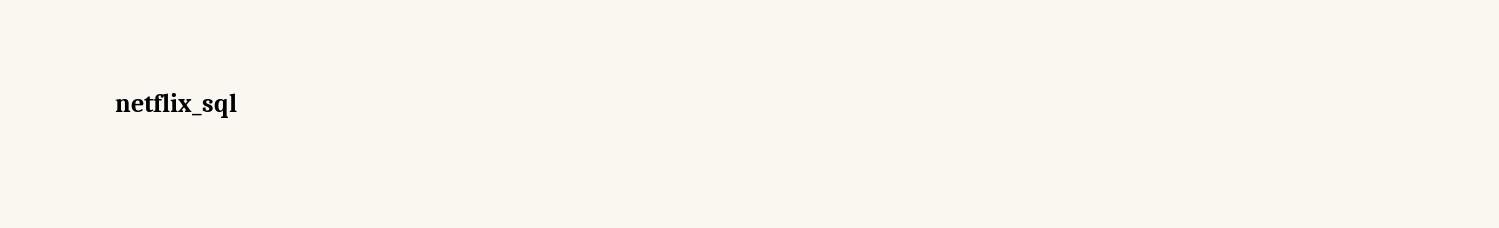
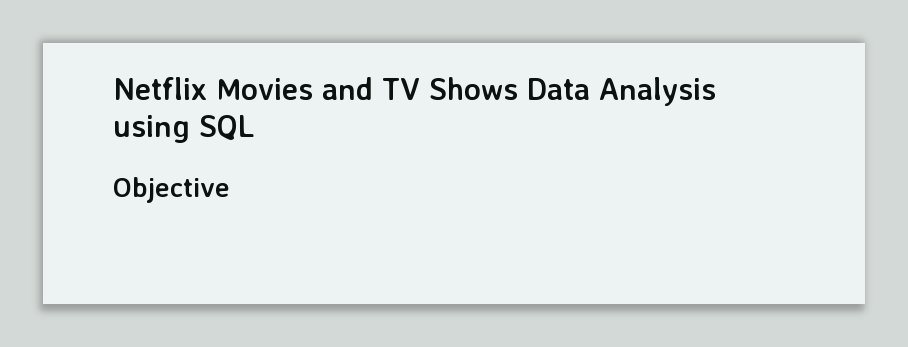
[115,93,237,118] netflix_sql -> [113,77,716,106] [113,115,254,143] [113,177,230,203] Netflix Movies and TV Shows Data Analysis using SQL // Objective

